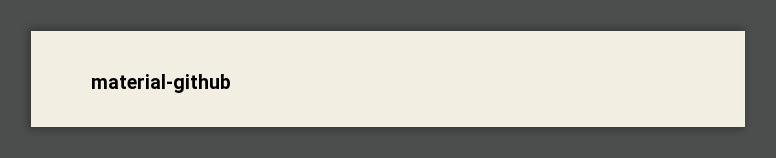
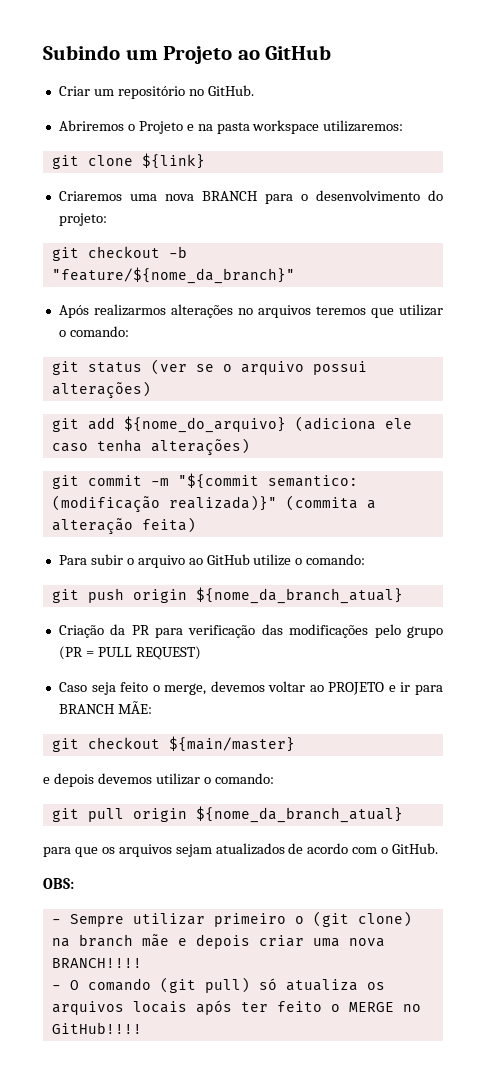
[91,74,231,93] material-github -> [43,45,332,64] [58,85,254,99] [58,120,404,134] [51,153,205,169] [58,190,444,204] [58,213,107,226] [51,246,187,261] [51,267,295,284] [58,304,444,318] [58,326,129,337] [51,359,367,375] [51,381,151,399] [51,416,412,433] [51,438,250,456] [51,473,358,489] [51,495,376,513] [51,517,196,535] [58,554,366,568] [51,587,403,604] [58,624,444,638] [58,646,201,660] [58,681,444,695] [58,701,152,714] [51,736,295,752] [43,773,274,787] [51,806,403,823] [43,843,439,857] [43,878,74,889] [51,911,412,927] [51,934,385,949] [51,958,142,968] [51,977,385,993] [51,1000,421,1015] [51,1022,142,1034] Subindo um Projeto ao GitHub // Criar um repositório no GitHub. // Abriremos o Projeto e na pasta workspace utilizaremos: // git clone ${link} // Criaremos uma nova BRANCH para o desenvolvimento do projeto: // git checkout -b "feature/${nome_da_branch}" // Após realizarmos alterações no arquivos teremos que utilizar o comando: // git status (ver se o arquivo possui alterações) // git add ${nome_do_arquivo} (adiciona ele caso tenha alterações) // git commit -m "${commit semantico: (modificação realizada)}" (commita a alteração feita) // Para subir o arquivo ao GitHub utilize o comando: // git push origin ${nome_da_branch_atual} // Criação da PR para verificação das modificações pelo grupo (PR = PULL REQUEST) // Caso seja feito o merge, devemos voltar ao PROJETO e ir para BRANCH MÃE: // git checkout ${main/master} // e depois devemos utilizar o comando: // git pull origin ${nome_da_branch_atual} // para que os arquivos sejam atualizados de acordo com o GitHub. // OBS: // - Sempre utilizar primeiro o (git clone) na branch mãe e depois criar uma nova BRANCH!!!! // - O comando (git pull) só atualiza os arquivos locais após ter feito o MERGE no GitHub!!!!

